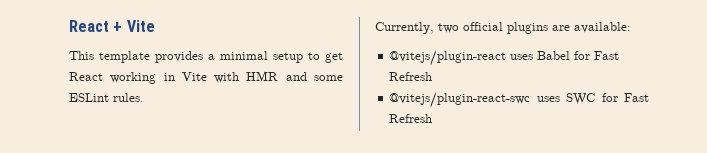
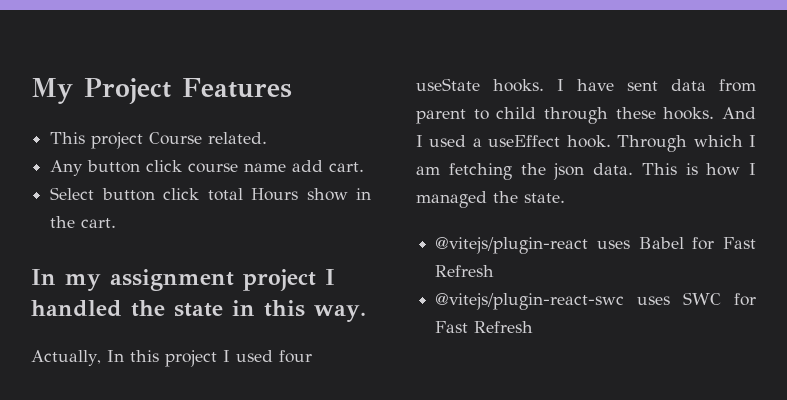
[69,20,155,32] [69,51,343,63] [69,71,343,84] [69,93,144,102] [375,22,631,34] React + Vite // This template provides a minimal setup to get React working in Vite with HMR and some ESLint rules. // Currently, two official plugins are available: -> [31,78,292,104] [50,132,268,149] [50,160,365,176] [50,187,371,201] [50,216,117,228] [31,269,335,291] [31,300,366,322] [31,350,312,367] [416,78,756,92] [416,107,756,124] [416,135,756,152] [416,163,756,180] [416,191,565,208] My Project Features // This project Course related. // Any button click course name add cart. // Select button click total Hours show in the cart. // In my assignment project I handled the state in this way. // Actually, In this project I used four useState hooks. I have sent data from parent to child through these hooks. And I used a useEffect hook. Through which I am fetching the json data. This is how I managed the state.

